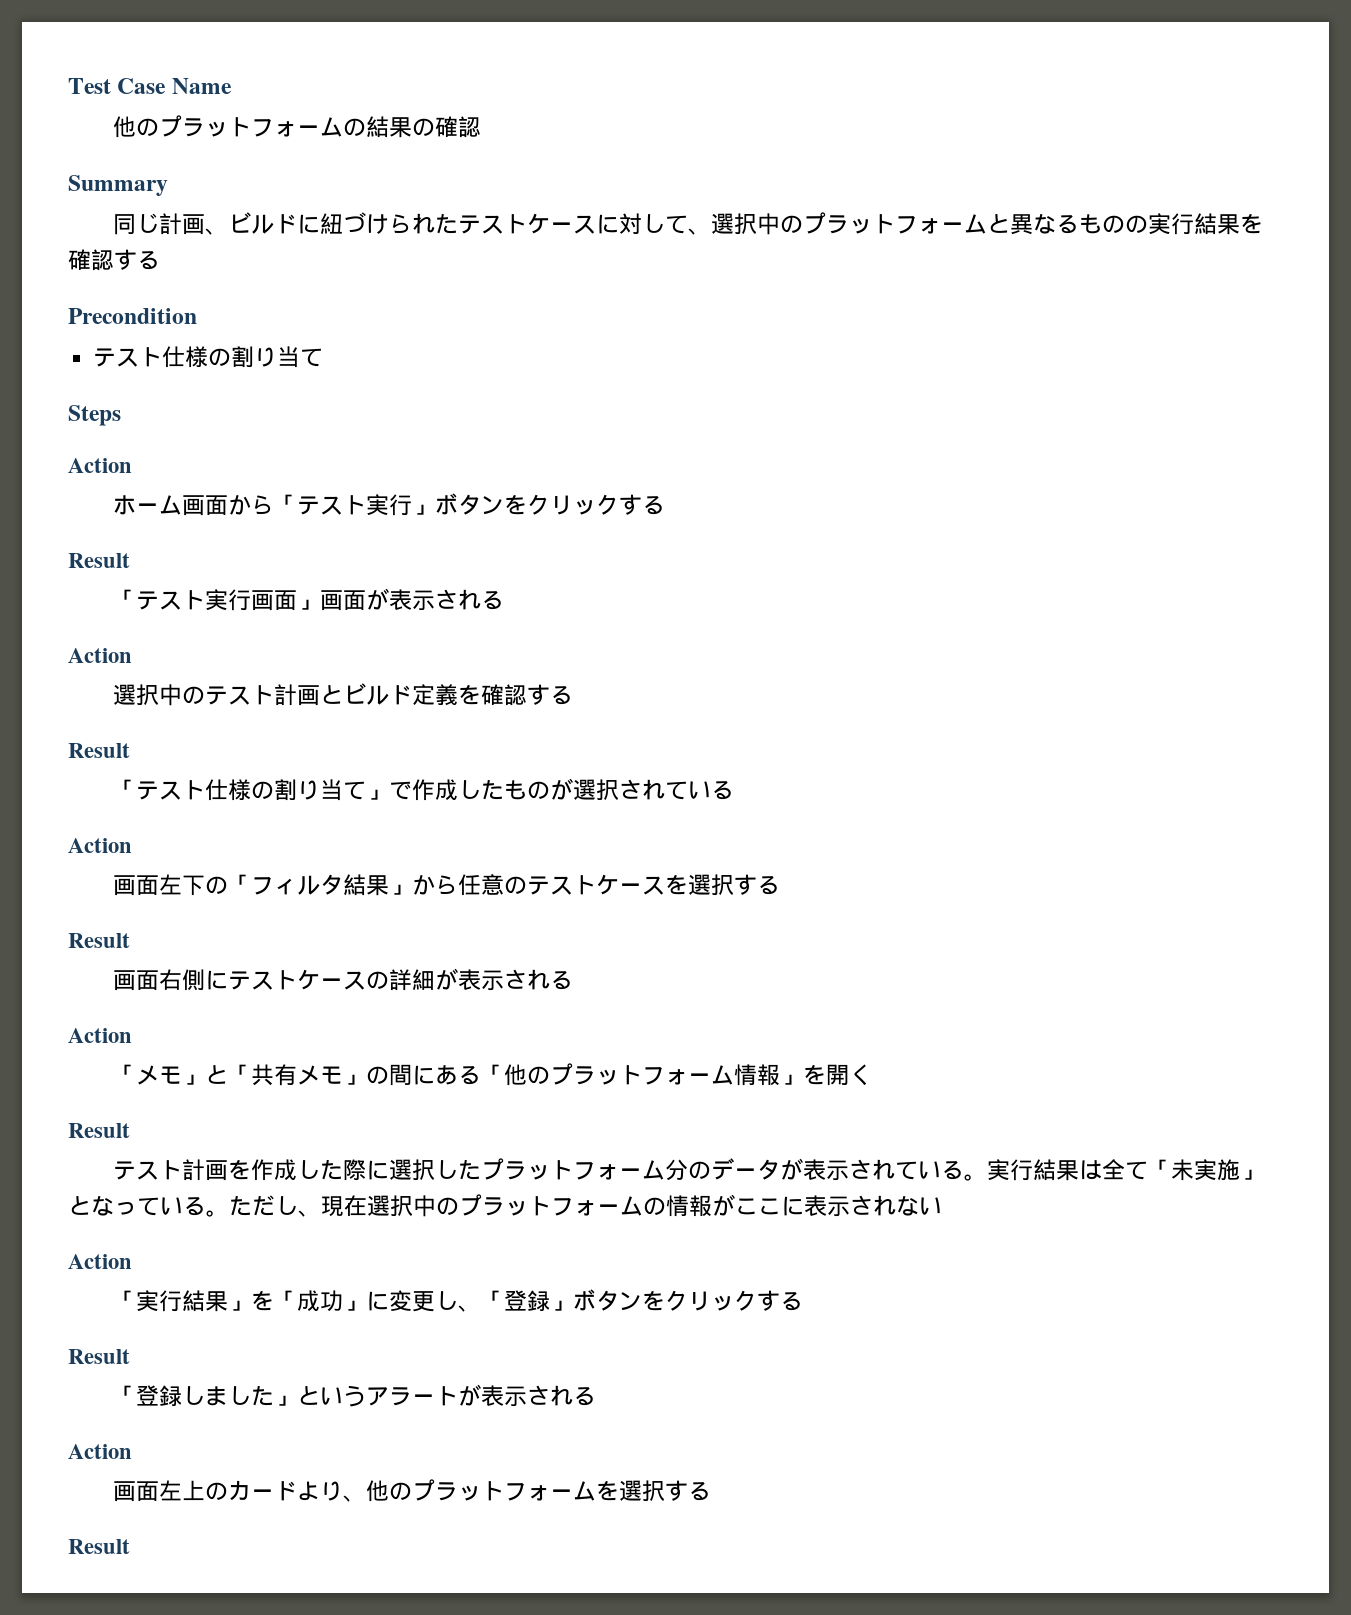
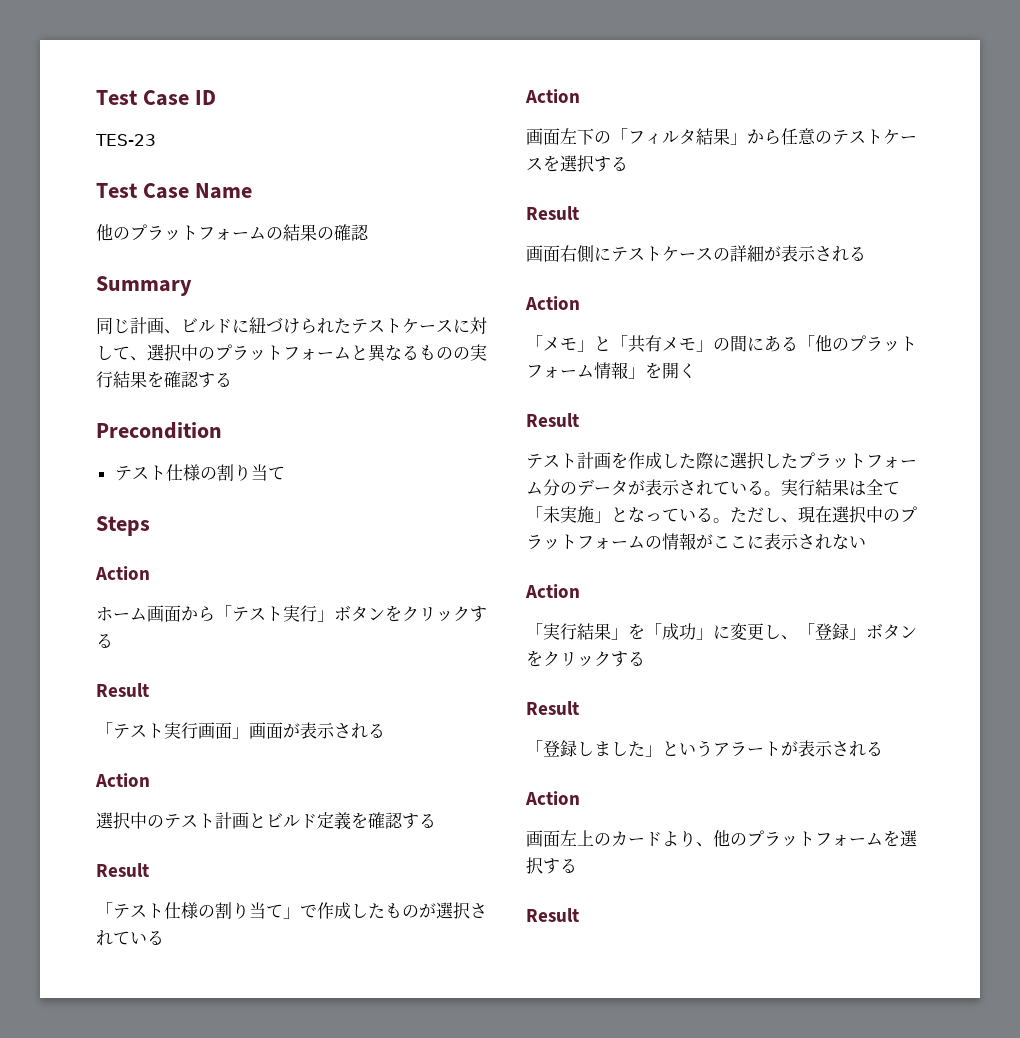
[68,78,167,94] Test Case -> [96,90,216,106] [95,134,156,146] [96,183,189,199] Test Case ID // TES-23 // Test Case

